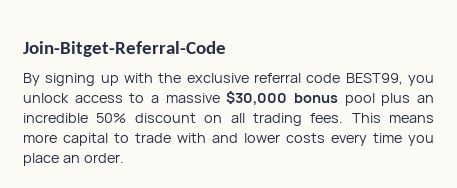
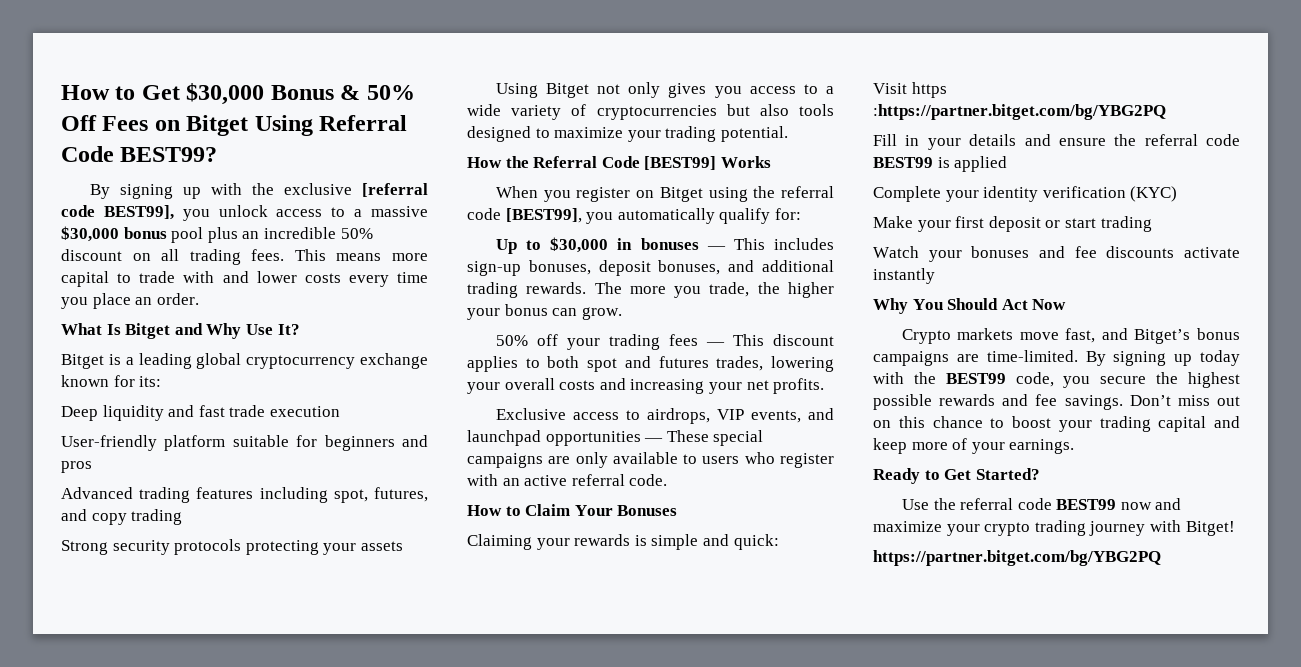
[23,41,226,57] Join-Bitget-Referral-Code -> [61,83,415,105] [61,115,408,136] [61,146,218,162] How to Get $30,000 Bonus & 50% Off Fees on Bitget Using Referral Code BEST99?
[254,73,403,85] referral code BEST99, -> [361,183,428,197] [61,205,174,220] [referral code BEST99],
(124, 158) none -> [61,323,300,339] [61,353,428,369] [61,375,162,387] [61,405,340,421] [61,435,428,451] [61,461,92,473] [61,487,428,503] [61,509,183,525] [61,539,403,555] [495,82,834,98] [467,104,834,120] [467,126,788,142] [467,156,771,170] [495,186,834,202] [467,208,801,224] [495,237,834,254] [467,260,834,276] [467,282,834,298] [467,304,622,320] [495,334,834,350] [467,356,834,372] [467,378,825,394] [495,408,834,424] [467,430,764,446] [467,452,834,468] [467,474,668,486] [467,504,678,516] [467,534,779,550] [873,82,947,98] [873,104,1166,120] [873,134,1240,150] [873,156,1008,172] [873,186,1178,202] [873,216,1152,232] [873,246,1240,262] [873,268,935,284] [873,298,1067,314] [901,328,1240,344] [873,350,1240,366] [873,372,1240,388] [873,394,1240,410] [873,416,1240,432] [873,438,1075,454] [873,468,1040,484] [901,498,1182,510] [873,520,1235,536] [873,550,1161,566] // What Is Bitget and Why Use It? // Bitget is a leading global cryptocurrency exchange known for its: // Deep liquidity and fast trade execution // User-friendly platform suitable for beginners and pros // Advanced trading features including spot, futures, and copy trading // Strong security protocols protecting your assets // Using Bitget not only gives you access to a wide variety of cryptocurrencies but also tools designed to maximize your trading potential. // How the Referral Code [BEST99] Works // When you register on Bitget using the referral code [BEST99], you automatically qualify for: // Up to $30,000 in bonuses — This includes sign-up bonuses, deposit bonuses, and additional trading rewards. The more you trade, the higher your bonus can grow. // 50% off your trading fees — This discount applies to both spot and futures trades, lowering your overall costs and increasing your net profits. // Exclusive access to airdrops, VIP events, and launchpad opportunities — These special campaigns are only available to users who register with an active referral code. // How to Claim Your Bonuses // Claiming your rewards is simple and quick: // Visit https :https://partner.bitget.com/bg/YBG2PQ // Fill in your details and ensure the referral code BEST99 is applied // Complete your identity verification (KYC) // Make your first deposit or start trading // Watch your bonuses and fee discounts activate instantly // Why You Should Act Now // Crypto markets move fast, and Bitget’s bonus campaigns are time-limited. By signing up today with the BEST99 code, you secure the highest possible rewards and fee savings. Don’t miss out on this chance to boost your trading capital and keep more of your earnings. // Ready to Get Started? // Use the referral code BEST99 now and maximize your crypto trading journey with Bitget! // https://partner.bitget.com/bg/YBG2PQ

